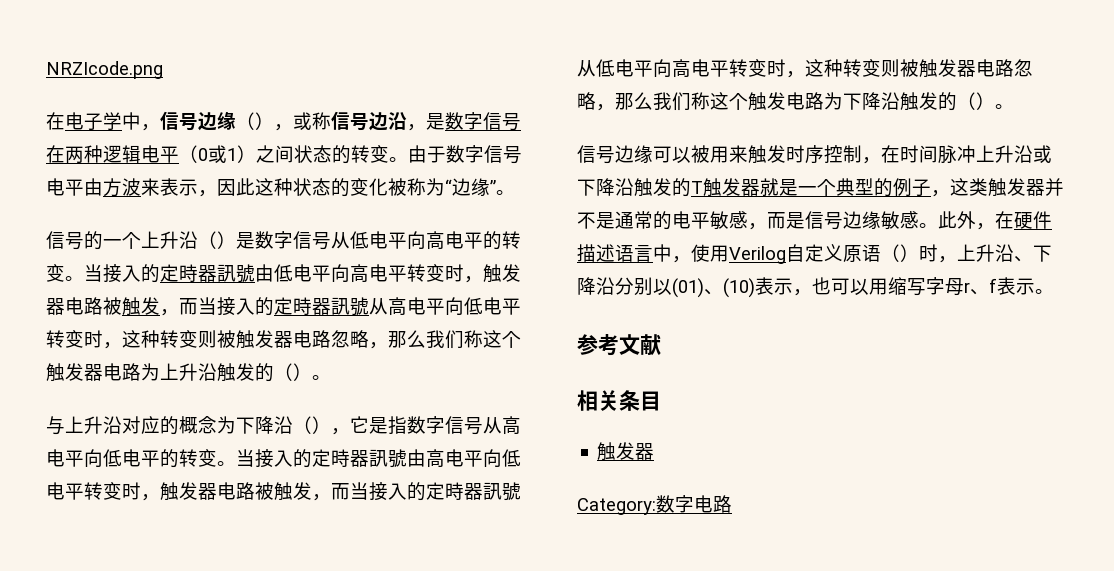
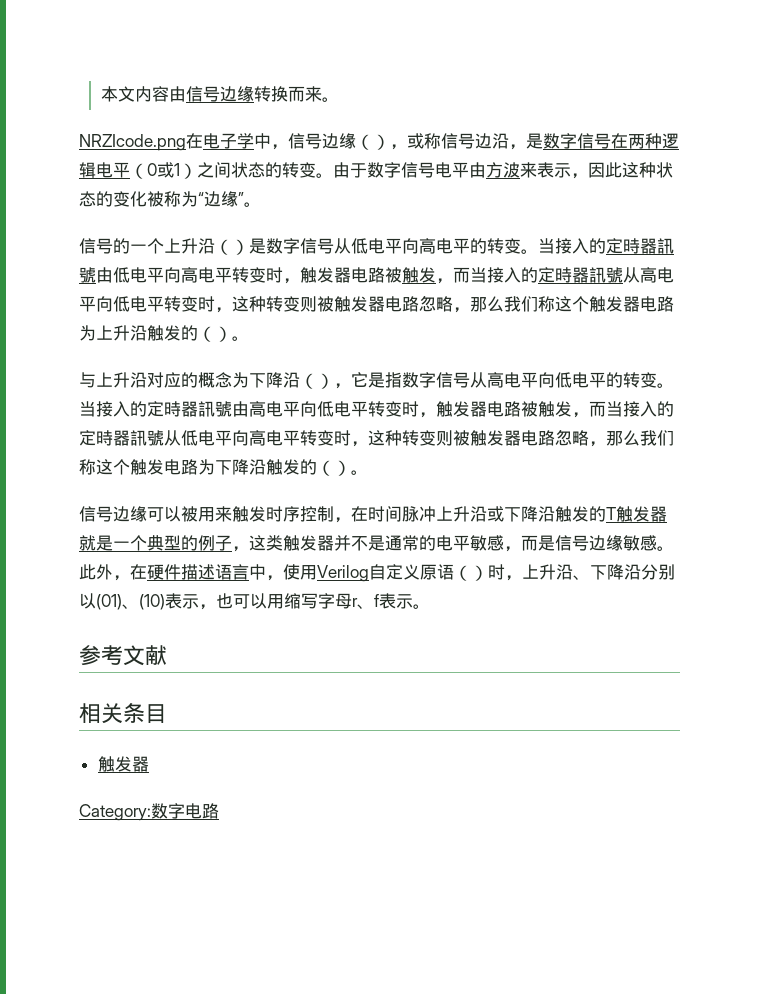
(46, 70) none -> [100,86,339,102] 本文内容由信号边缘转换而来。 //
(163, 70) // -> (186, 142) none

